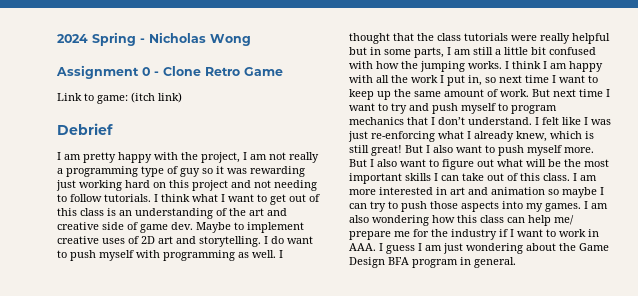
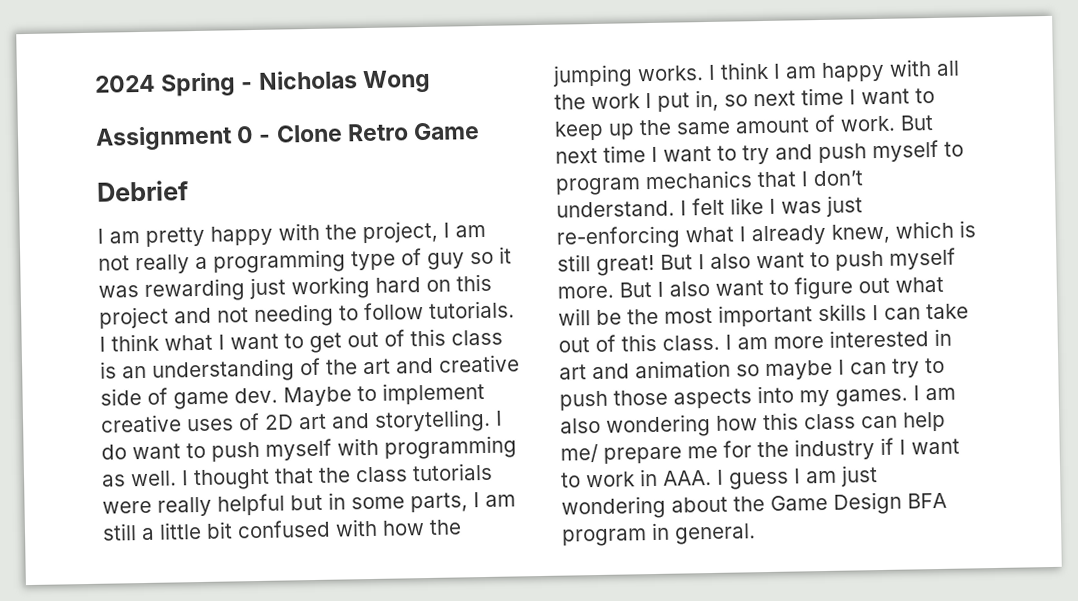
[57,92,182,104] // Link to game: (itch link) -> (481, 131) none

